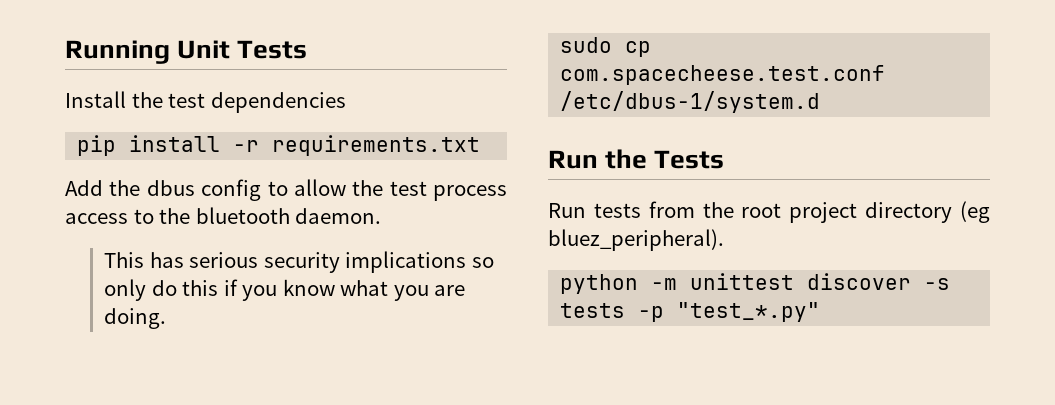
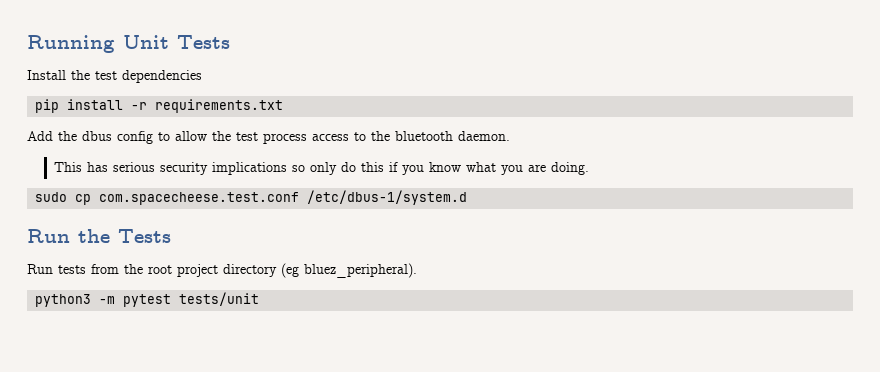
[560,273,951,294] [560,302,821,322] python -m unittest discover -s tests -p "test_*.py" -> [35,292,260,307] python3 -m pytest tests/unit

